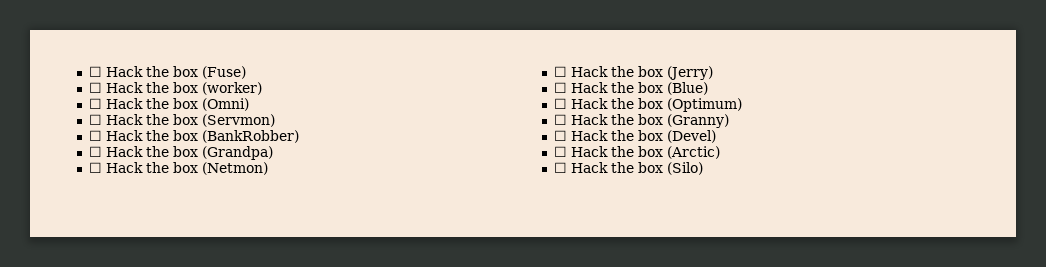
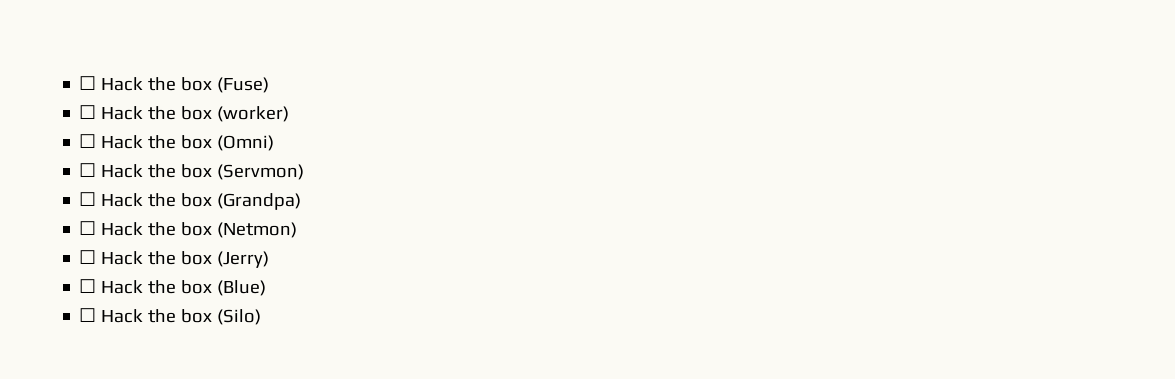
[88,130,299,143] // ☐ Hack the box (BankRobber) -> (305, 172) none
[553,98,742,112] [553,114,729,128] [553,130,716,143] [553,146,720,159] // ☐ Hack the box (Optimum) // ☐ Hack the box (Granny) // ☐ Hack the box (Devel) // ☐ Hack the box (Arctic) -> (267, 288) none

